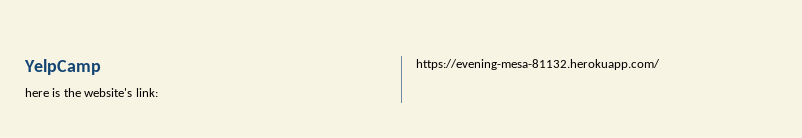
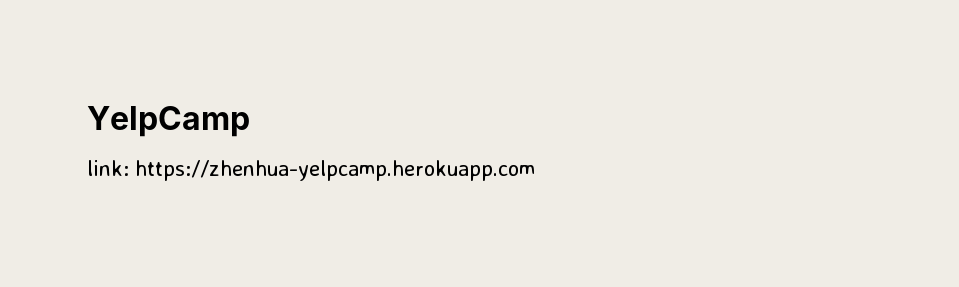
[25,88,158,97] [416,59,660,70] here is the website's link: https://evening-mesa-81132.herokuapp.com/ -> [87,160,535,181] link: https://zhenhua-yelpcamp.herokuapp.com

